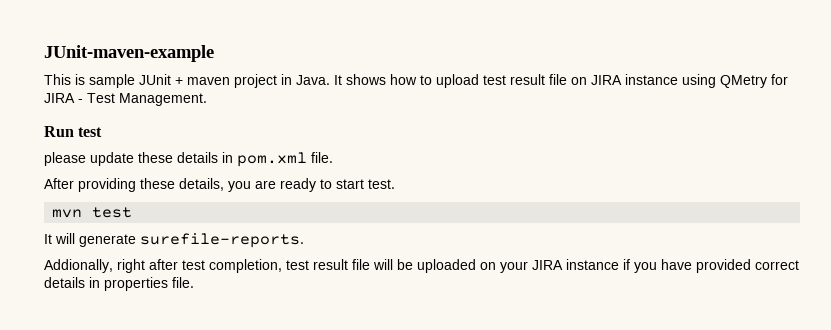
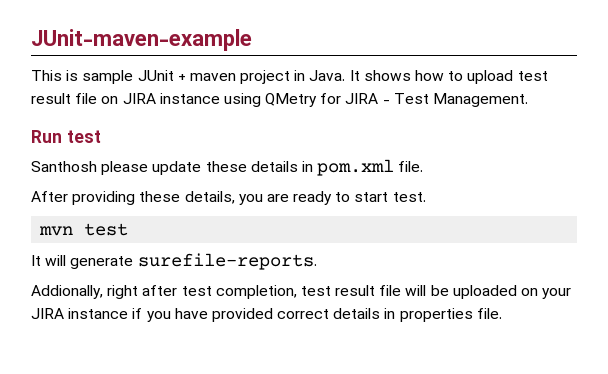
(103, 132) none -> [31,161,97,172] Santhosh

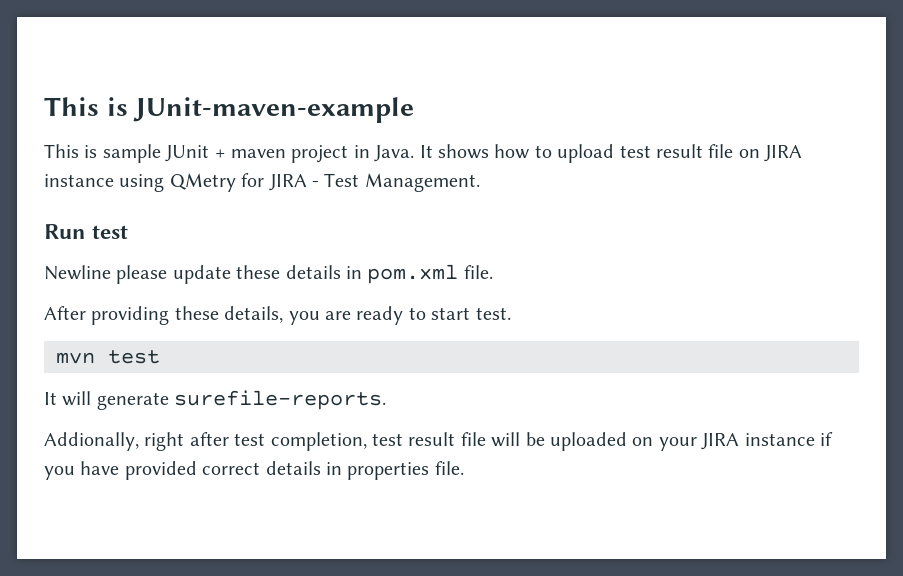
(31, 40) none -> [44,97,128,116] This is
[31,161,97,172] Santhosh -> [44,265,111,280] Newline

